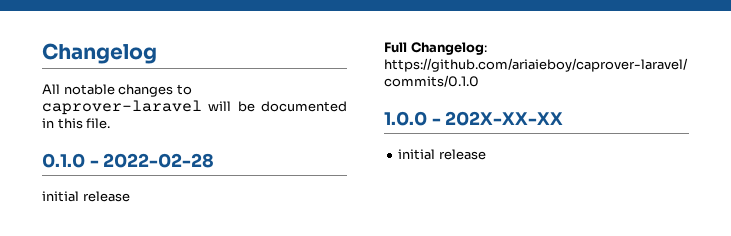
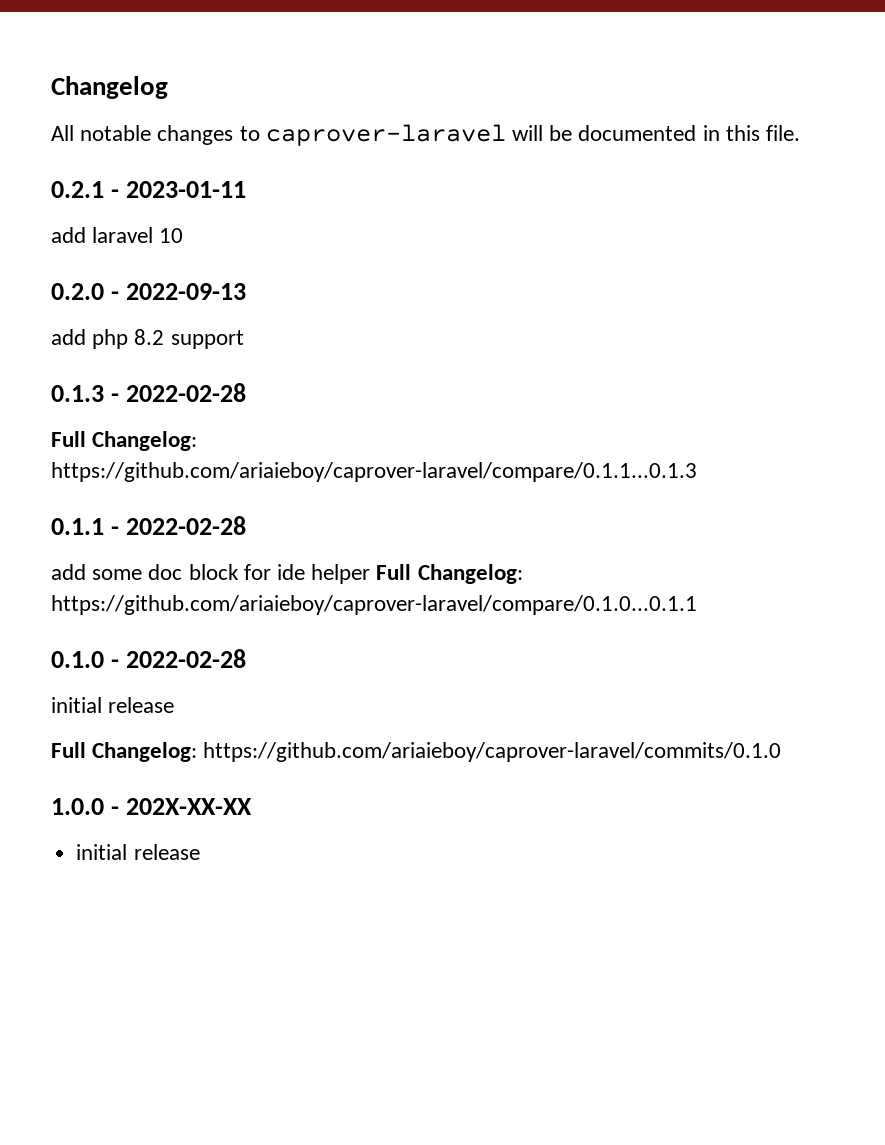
(111, 123) none -> [51,181,246,198] [51,227,184,243] [51,283,246,300] [51,329,244,349] [51,383,246,402] [51,431,198,451] [51,462,697,482] [51,516,246,535] [51,564,523,584] [51,595,697,615] // 0.2.1 - 2023-01-11 // add laravel 10 // 0.2.0 - 2022-09-13 // add php 8.2 support // 0.1.3 - 2022-02-28 // Full Changelog: https://github.com/ariaieboy/caprover-laravel/compare/0.1.1...0.1.3 // 0.1.1 - 2022-02-28 // add some doc block for ide helper Full Changelog: https://github.com/ariaieboy/caprover-laravel/compare/0.1.0...0.1.1

